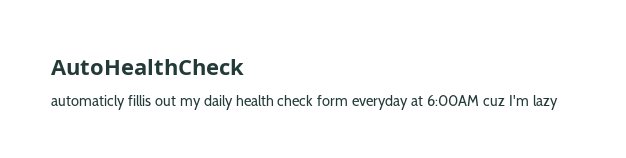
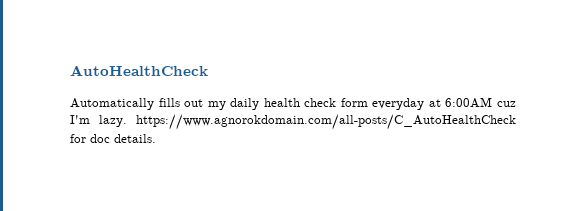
[51,95,151,110] automaticly fillis -> [70,98,180,110] Automatically fills
[532,95,558,110] lazy -> [99,114,516,130] [70,134,156,143] lazy. https://www.agnorokdomain.com/all-posts/C_AutoHealthCheck for doc details.

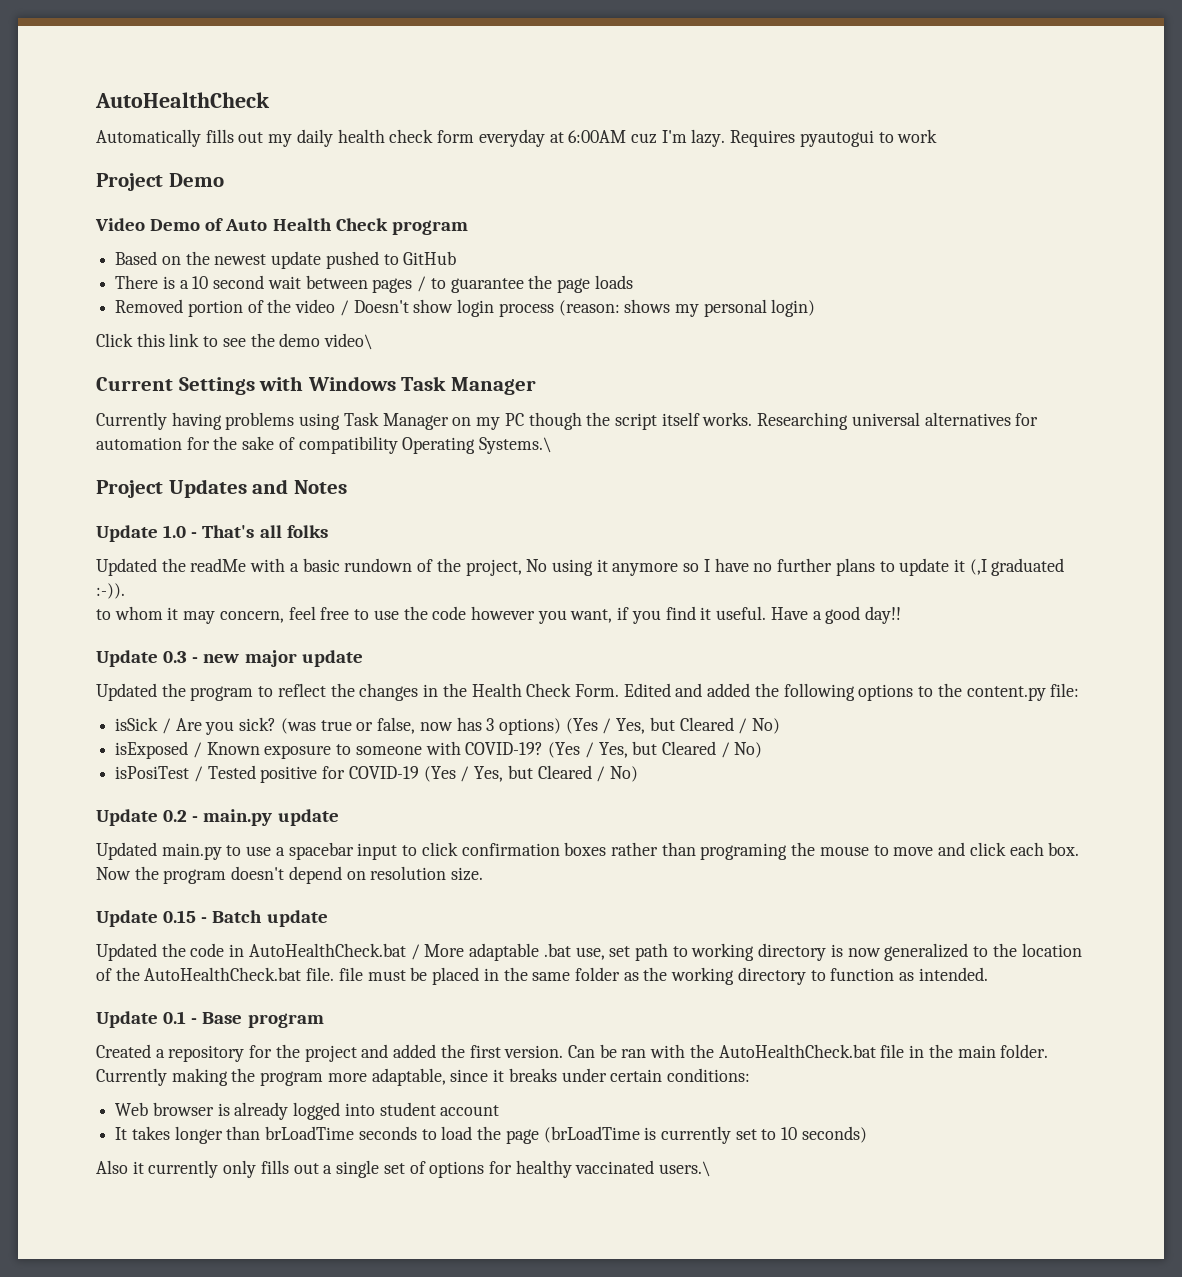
[136,114,516,130] [70,134,156,143] https://www.agnorokdomain.com/all-posts/C_AutoHealthCheck for doc details. -> [730,129,938,147] [96,173,224,191] [95,218,468,235] [115,251,457,269] [115,275,633,293] [115,299,816,317] [96,333,374,350] [96,376,536,395] [96,412,1039,430] [96,436,553,454] [96,479,347,498] [96,525,328,542] [96,558,1065,576] [96,583,125,599] [96,606,901,624] [96,650,363,667] [96,683,1080,701] [115,717,781,735] [115,741,763,759] [115,765,638,783] [96,809,339,826] [96,842,1080,860] [96,866,484,884] [96,910,328,927] [96,943,1082,961] [96,967,988,985] [96,1011,324,1028] [96,1044,1049,1062] [96,1068,750,1086] [115,1102,500,1120] [115,1126,867,1144] [96,1160,712,1178] Requires pyautogui to work // Project Demo // Video Demo of Auto Health Check program // Based on the newest update pushed to GitHub // There is a 10 second wait between pages / to guarantee the page loads // Removed portion of the video / Doesn't show login process (reason: shows my personal login) // Click this link to see the demo video\ // Current Settings with Windows Task Manager // Currently having problems using Task Manager on my PC though the script itself works. Researching universal alternatives for automation for the sake of compatibility Operating Systems.\ // Project Updates and Notes // Update 1.0 - That's all folks // Updated the readMe with a basic rundown of the project, No using it anymore so I have no further plans to update it (,I graduated :-)). // to whom it may concern, feel free to use the code however you want, if you find it useful. Have a good day!! // Update 0.3 - new major update // Updated the program to reflect the changes in the Health Check Form. Edited and added the following options to the content.py file: // isSick / Are you sick? (was true or false, now has 3 options) (Yes / Yes, but Cleared / No) // isExposed / Known exposure to someone with COVID-19? (Yes / Yes, but Cleared / No) // isPosiTest / Tested positive for COVID-19 (Yes / Yes, but Cleared / No) // Update 0.2 - main.py update // Updated main.py to use a spacebar input to click confirmation boxes rather than programing the mouse to move and click each box. Now the program doesn't depend on resolution size. // Update 0.15 - Batch update // Updated the code in AutoHealthCheck.bat / More adaptable .bat use, set path to working directory is now generalized to the location of the AutoHealthCheck.bat file. file must be placed in the same folder as the working directory to function as intended. // Update 0.1 - Base program // Created a repository for the project and added the first version. Can be ran with the AutoHealthCheck.bat file in the main folder. Currently making the program more adaptable, since it breaks under certain conditions: // Web browser is already logged into student account // It takes longer than brLoadTime seconds to load the page (brLoadTime is currently set to 10 seconds) // Also it currently only fills out a single set of options for healthy vaccinated users.\

